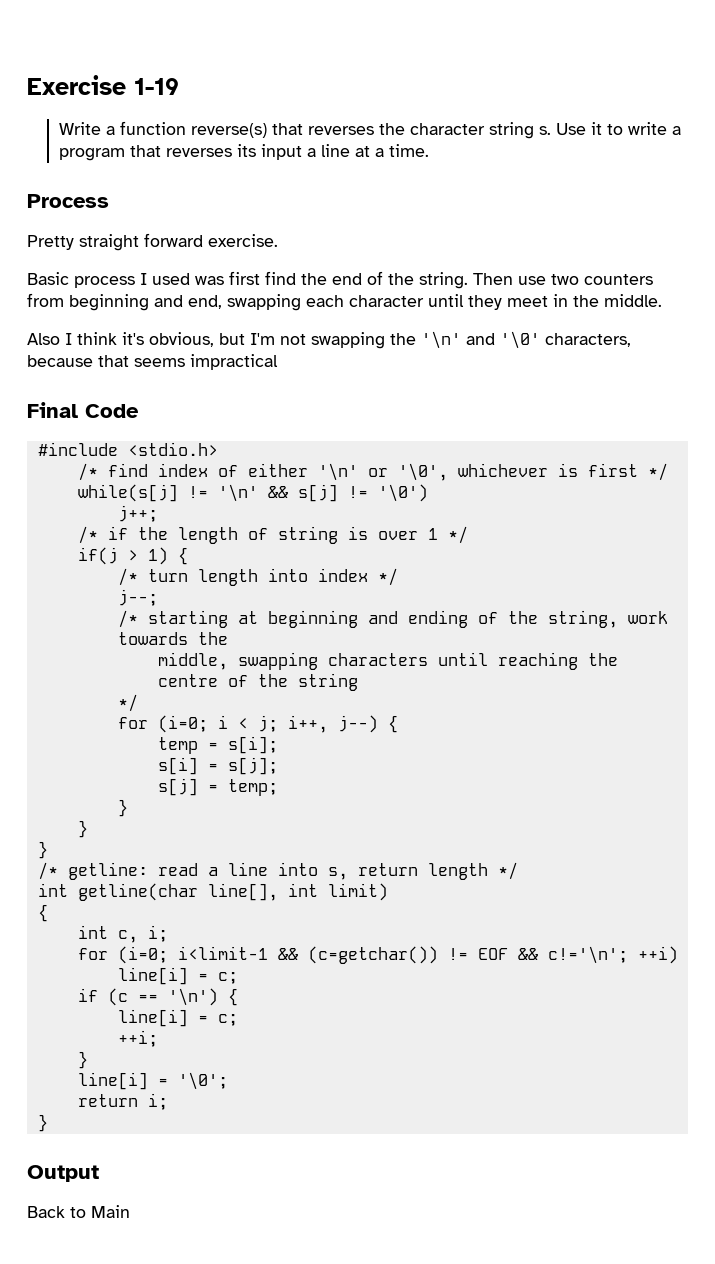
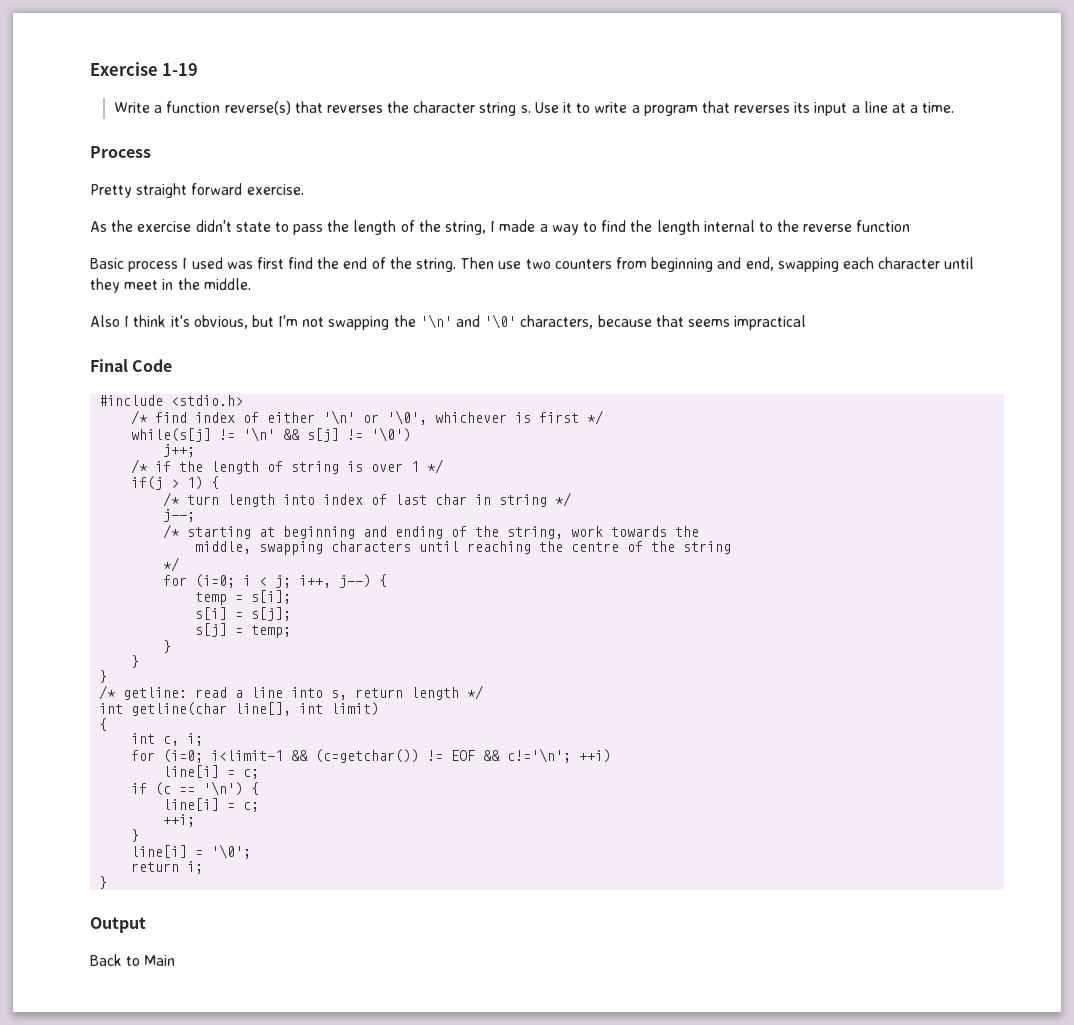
(278, 240) none -> [90,220,911,235] // As the exercise didn't state to pass the length of the string, I made a way to find the length internal to the reverse function
(368, 575) none -> [371,494,548,507] of last char in string

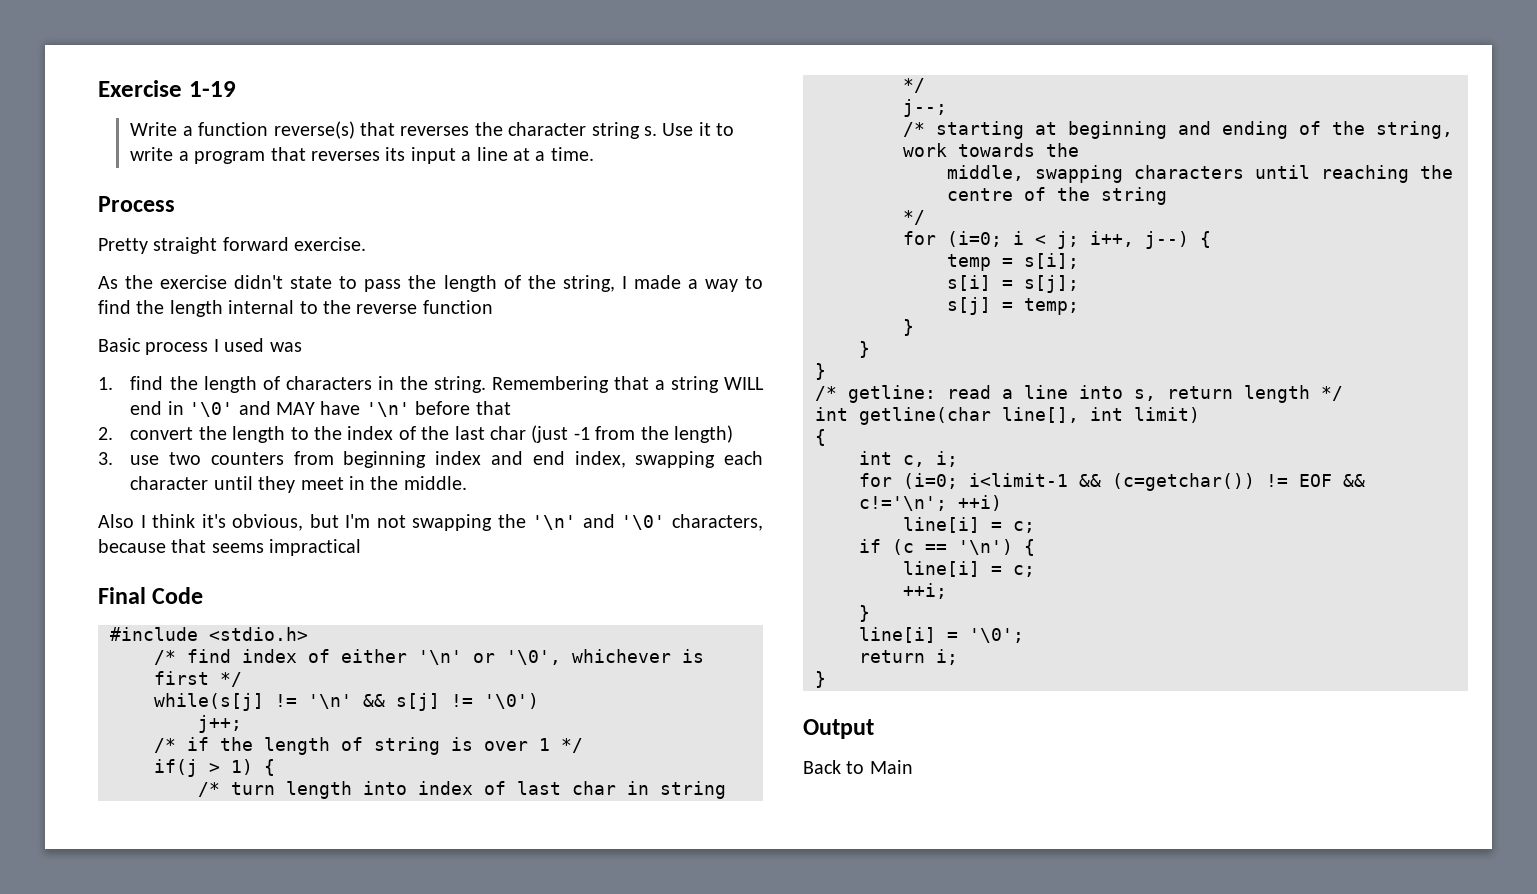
[256,257,495,272] first find the end of the string. Then -> [98,376,764,393] [130,401,511,417] [98,425,734,443] [98,452,113,465] // 1. find the length of characters in the string. Remembering that a string WILL end in '\0' and MAY have '\n' before that // 2. convert the length to the index of the last char (just -1 from the length) // 3.
[717,257,774,271] and end, -> [435,451,626,468] index and end index,

